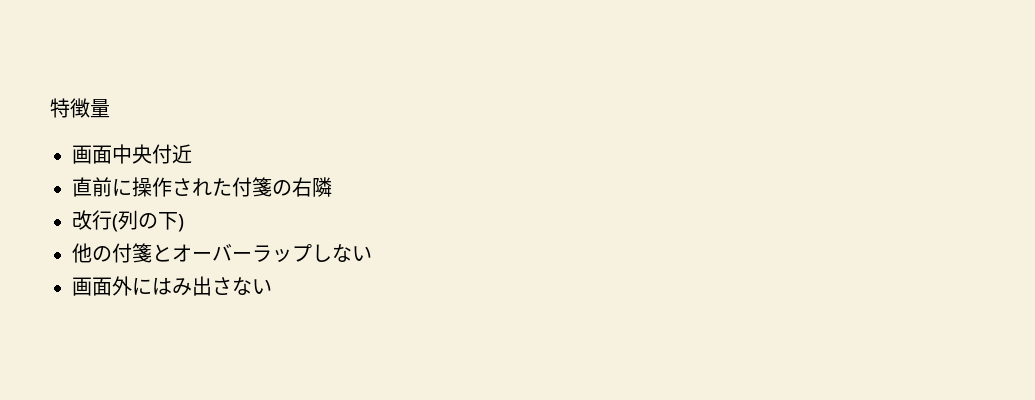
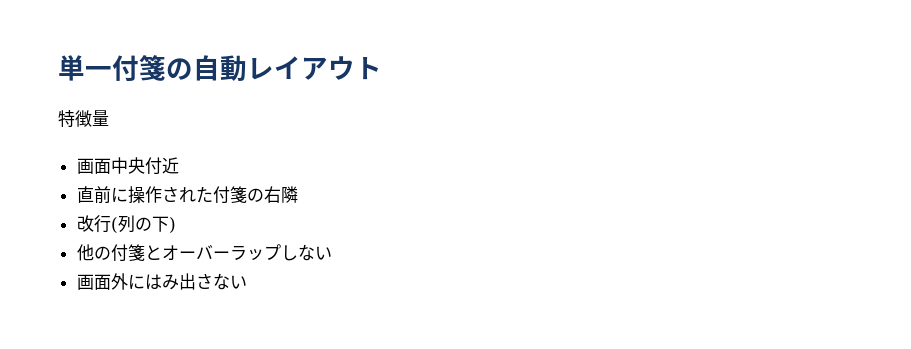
(50, 108) none -> [58,55,382,82] 単一付箋の自動レイアウト //

